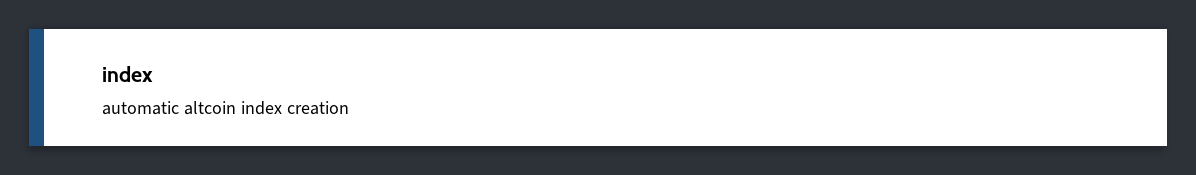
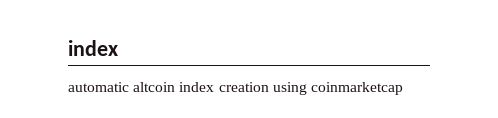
(349, 108) none -> [272,82,403,95] using coinmarketcap

